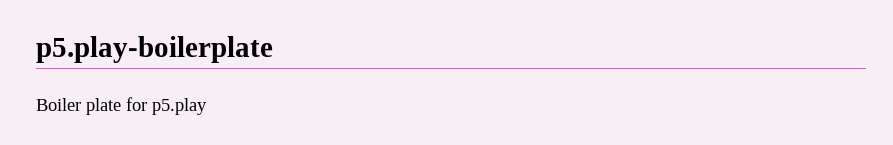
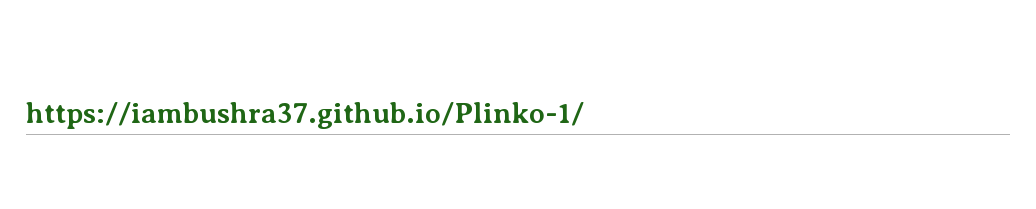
[36,36,273,63] [36,97,207,115] p5.play-boilerplate // Boiler plate for p5.play -> [26,102,584,129] https://iambushra37.github.io/Plinko-1/

